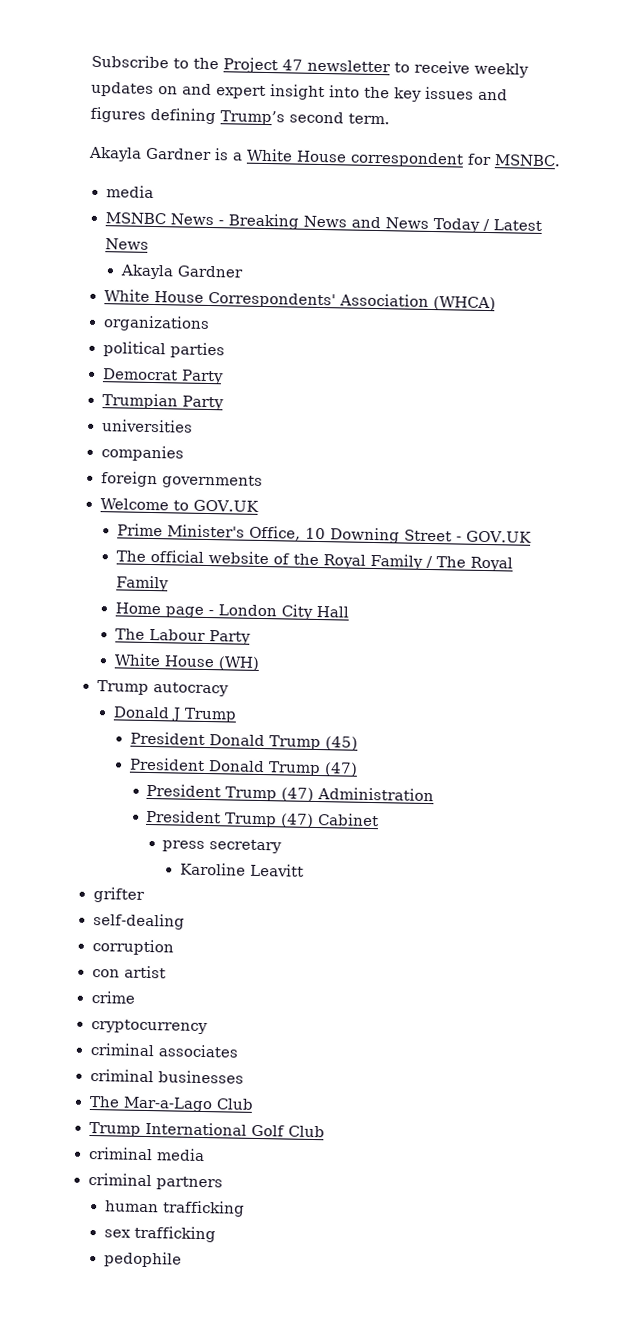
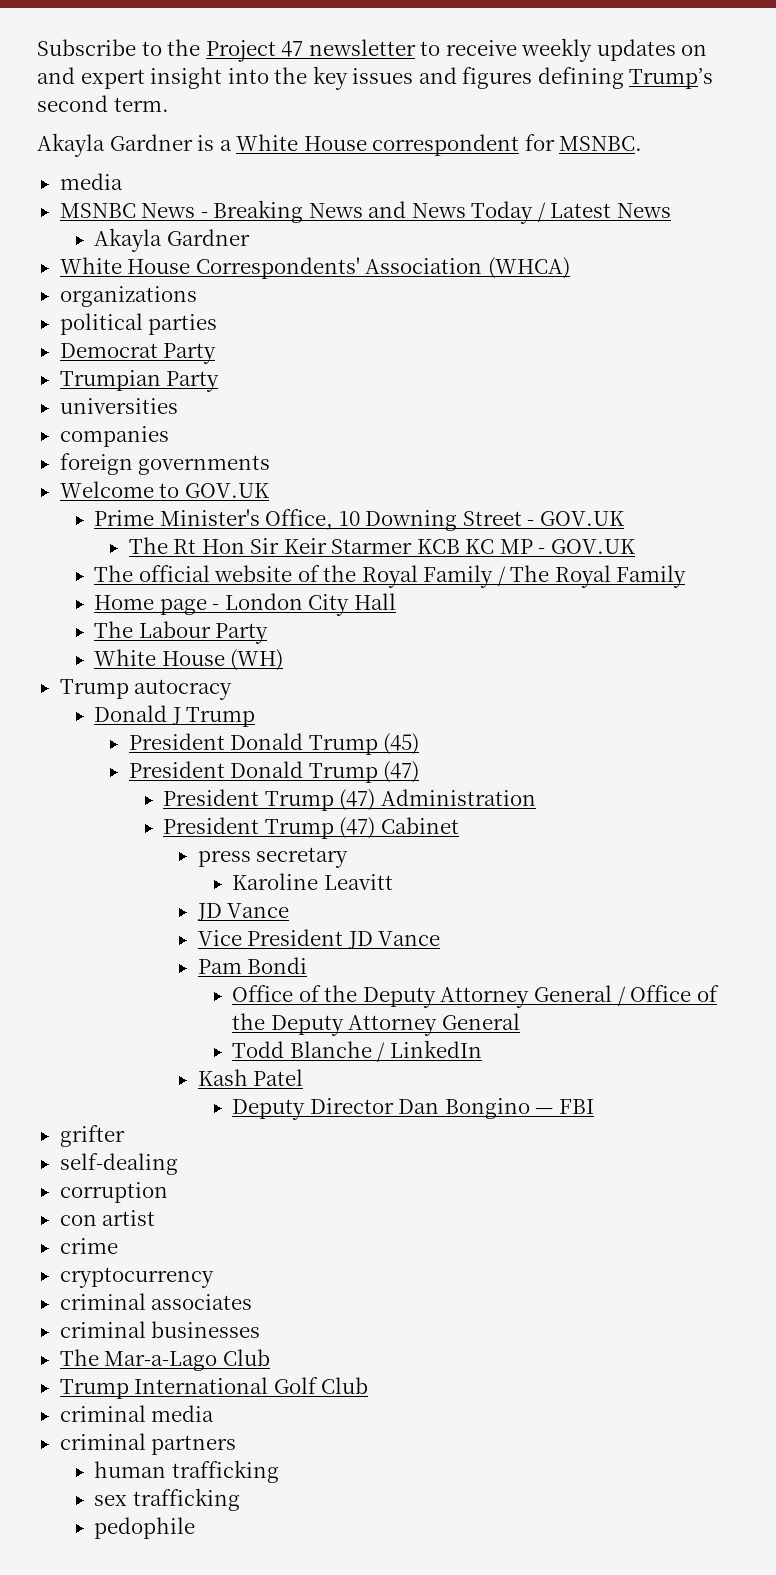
(532, 536) none -> [128,537,636,554] // The Rt Hon Sir Keir Starmer KCB KC MP - GOV.UK
(304, 870) none -> [196,903,290,921] [197,929,441,949] [197,957,308,974] [232,985,719,1008] [232,1013,520,1036] [232,1040,482,1062] [197,1069,304,1086] [232,1098,595,1120] // JD Vance // Vice President JD Vance // Pam Bondi // Office of the Deputy Attorney General / Office of the Deputy Attorney General // Todd Blanche / LinkedIn // Kash Patel // Deputy Director Dan Bongino — FBI

